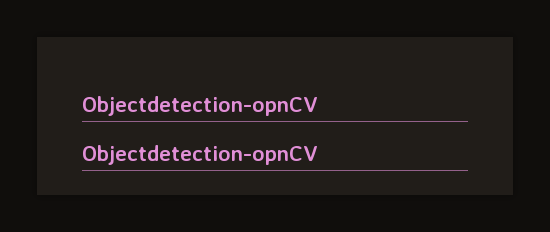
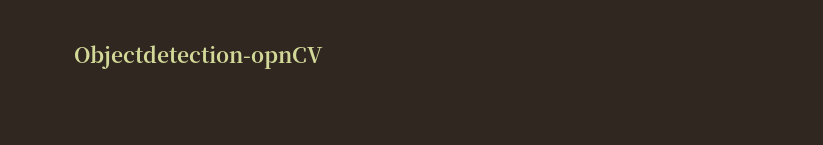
[82,96,318,116] [82,145,318,165] Objectdetection-opnCV // Objectdetection-opnCV -> [74,45,323,69] Objectdetection-opnCV

